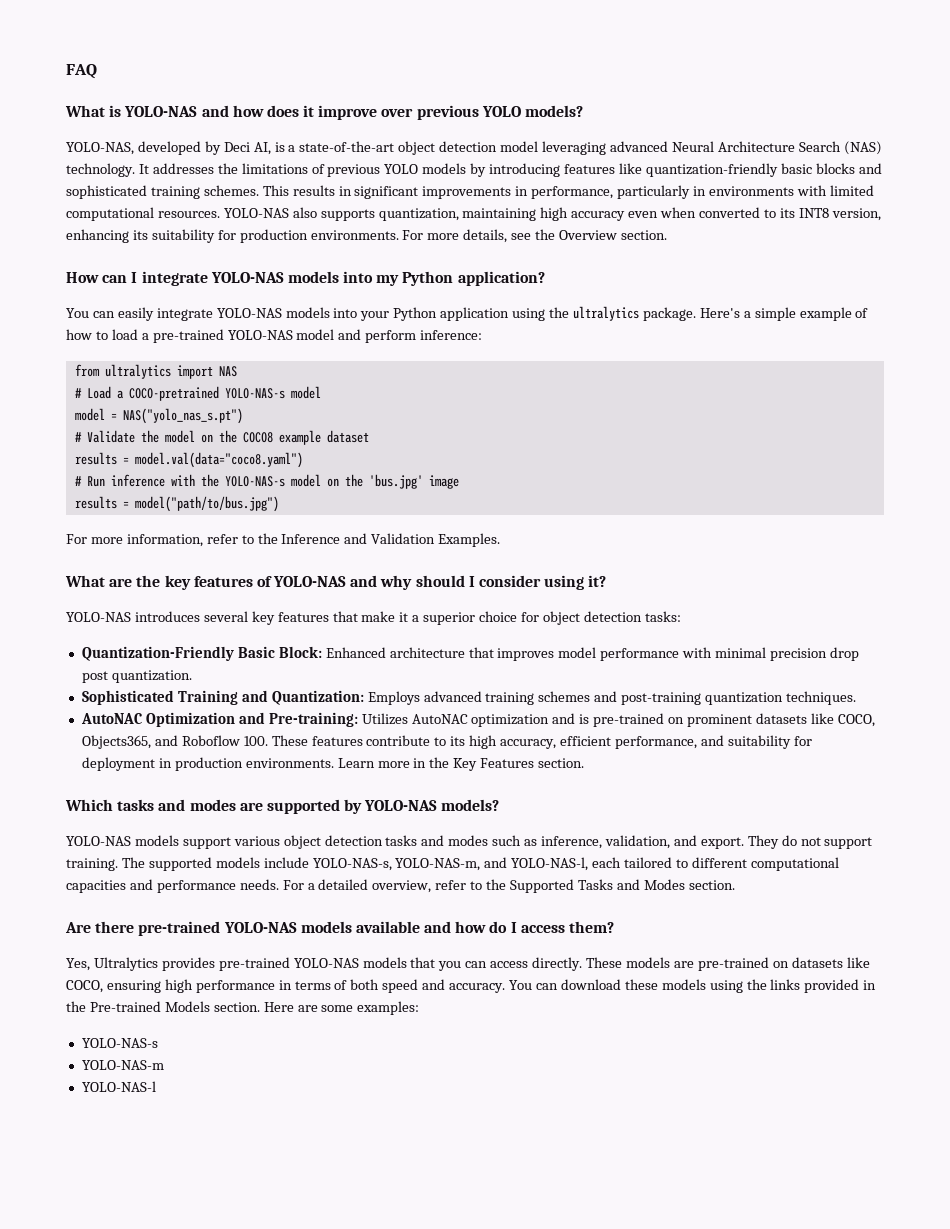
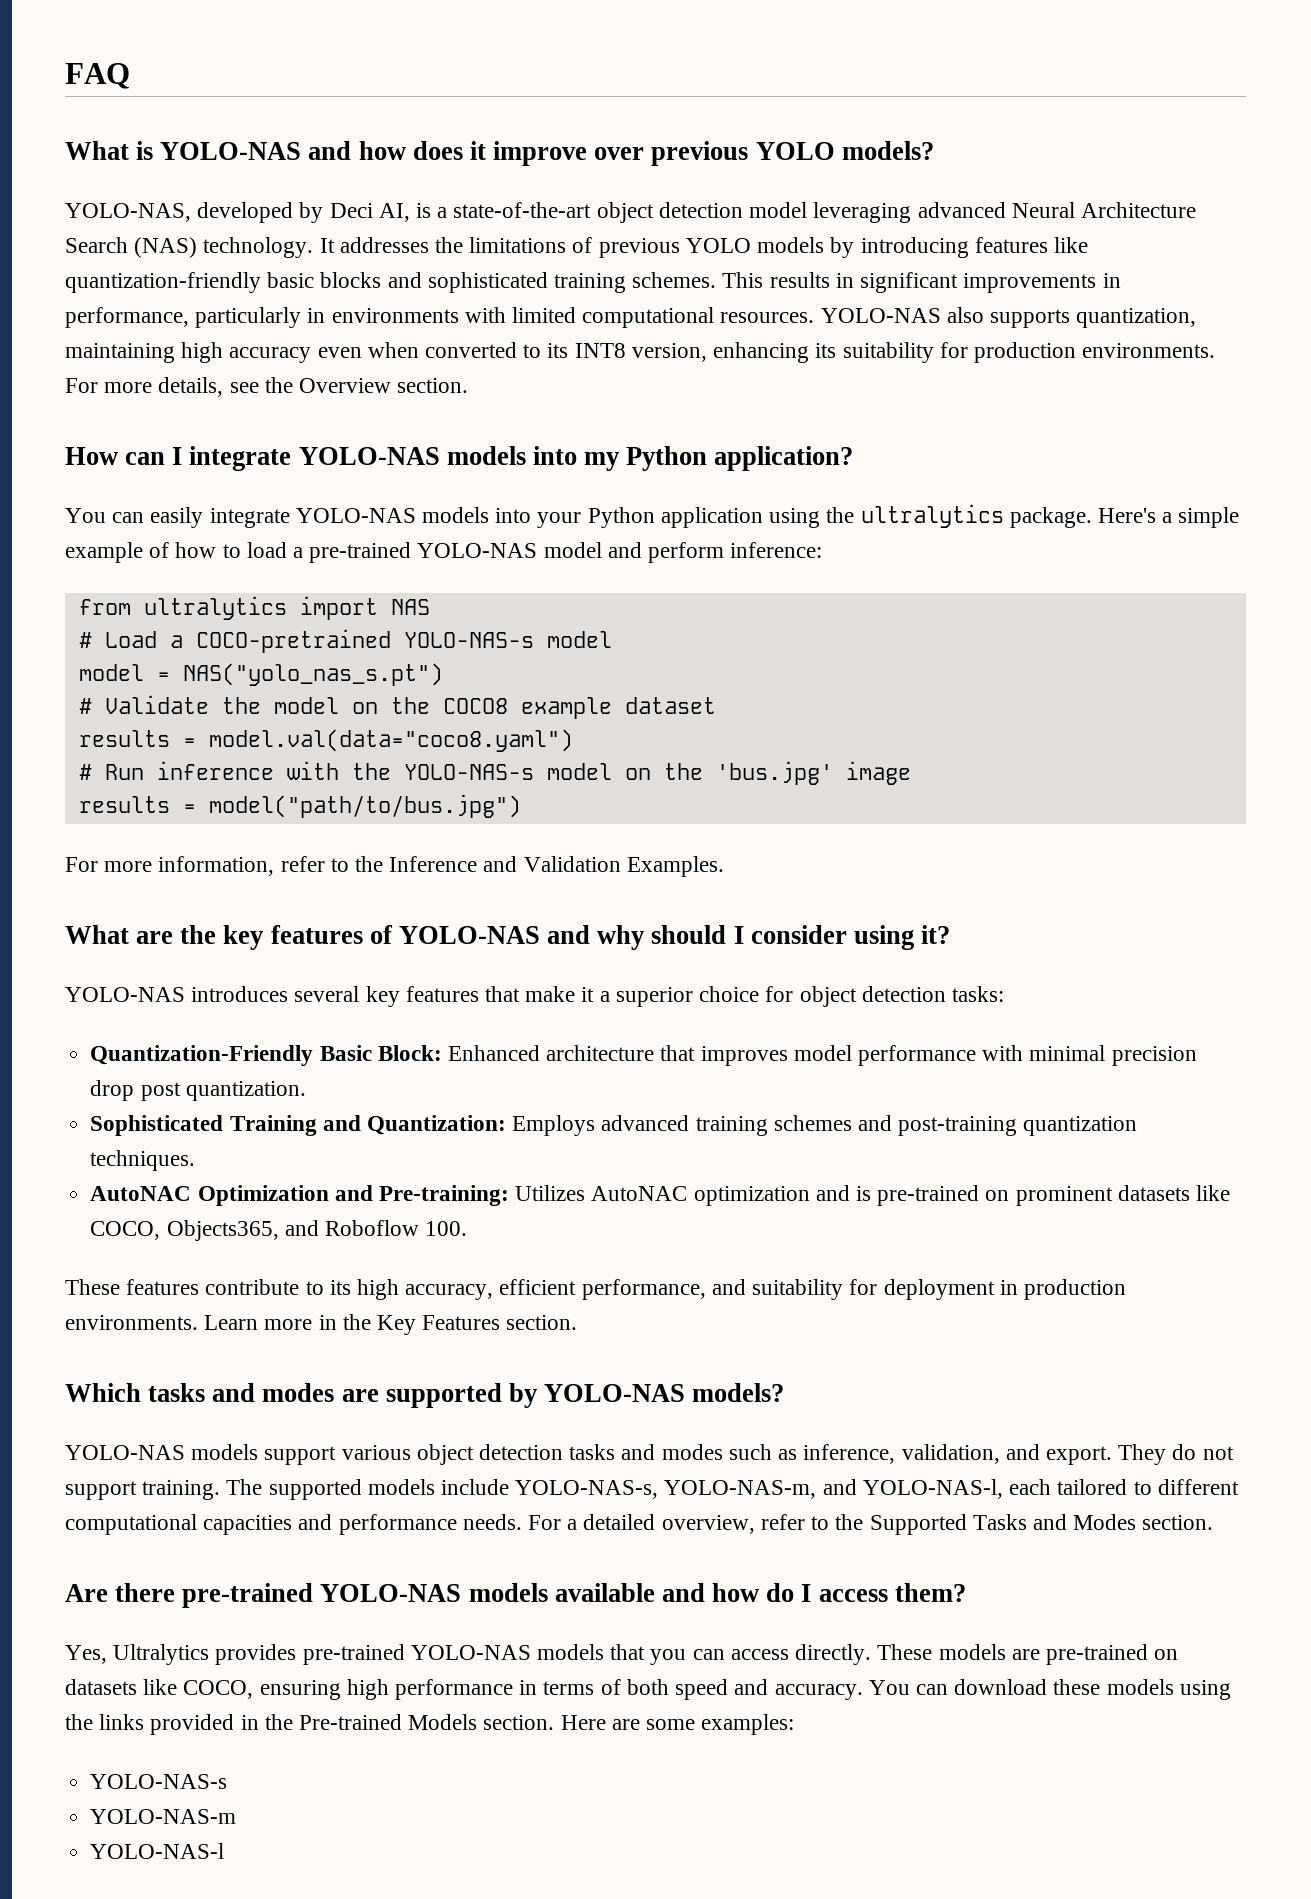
(268, 741) none -> (468, 1228) //

